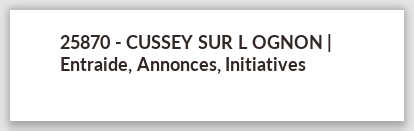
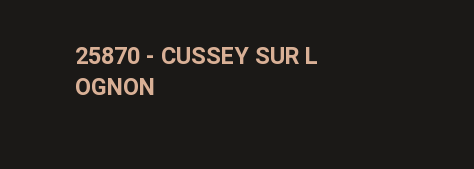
[327,34,333,52] [60,57,307,74] | Entraide, Annonces, Initiatives -> (155, 86) none

